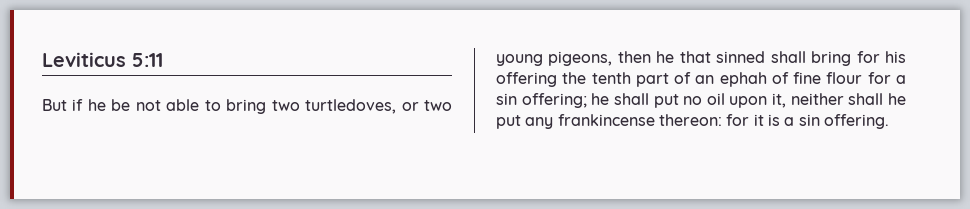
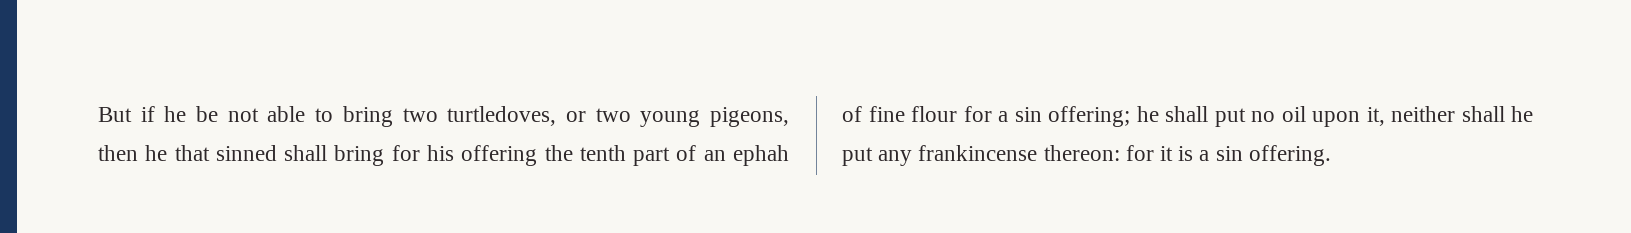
[42,52,163,67] Leviticus 5:11 // -> (98, 114) none

